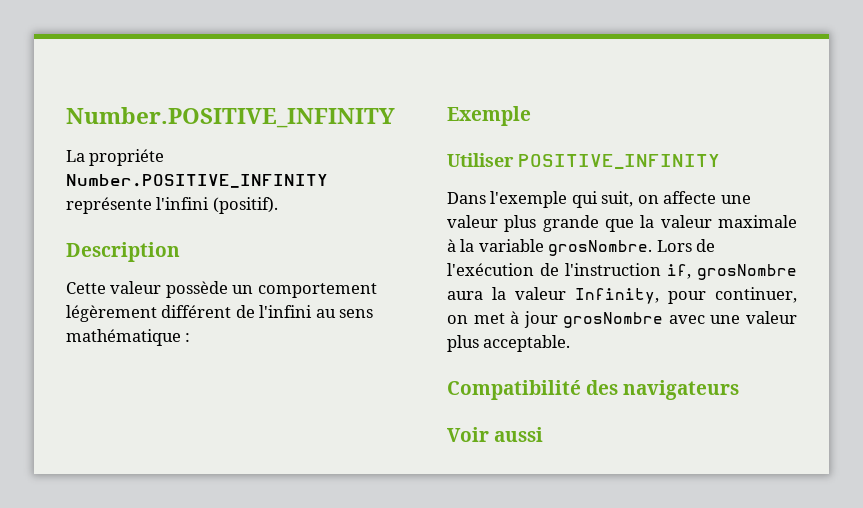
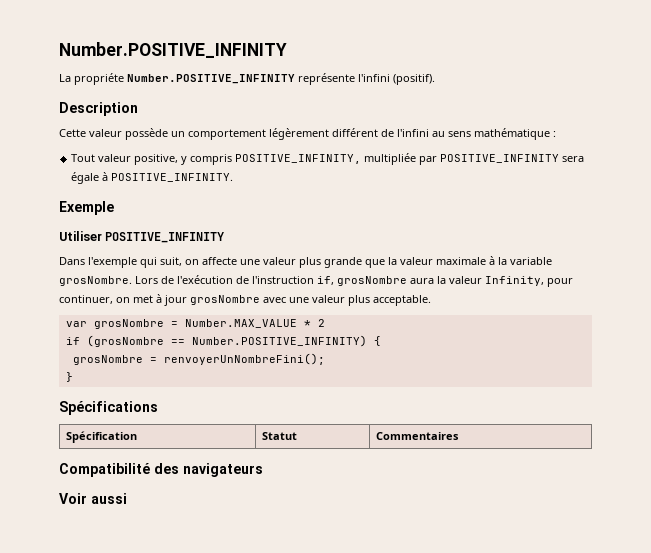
(191, 337) none -> [71,153,585,165] [71,172,234,184] // Tout valeur positive, y compris POSITIVE_INFINITY, multipliée par POSITIVE_INFINITY sera égale à POSITIVE_INFINITY.
(571, 343) none -> [65,319,325,329] [65,335,381,347] [72,353,325,365] [65,372,73,382] [59,401,158,415] [65,431,137,443] [261,432,297,440] [375,432,459,440] // var grosNombre = Number.MAX_VALUE * 2 // if (grosNombre == Number.POSITIVE_INFINITY) { // grosNombre = renvoyerUnNombreFini(); // } // Spécifications // Spécification | Statut | Commentaires

